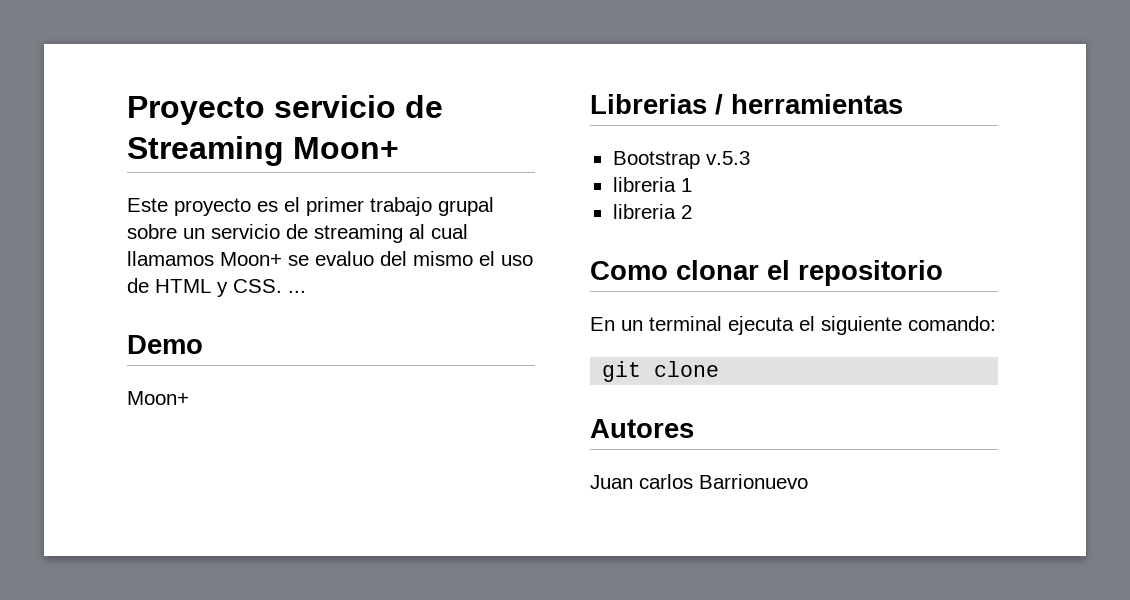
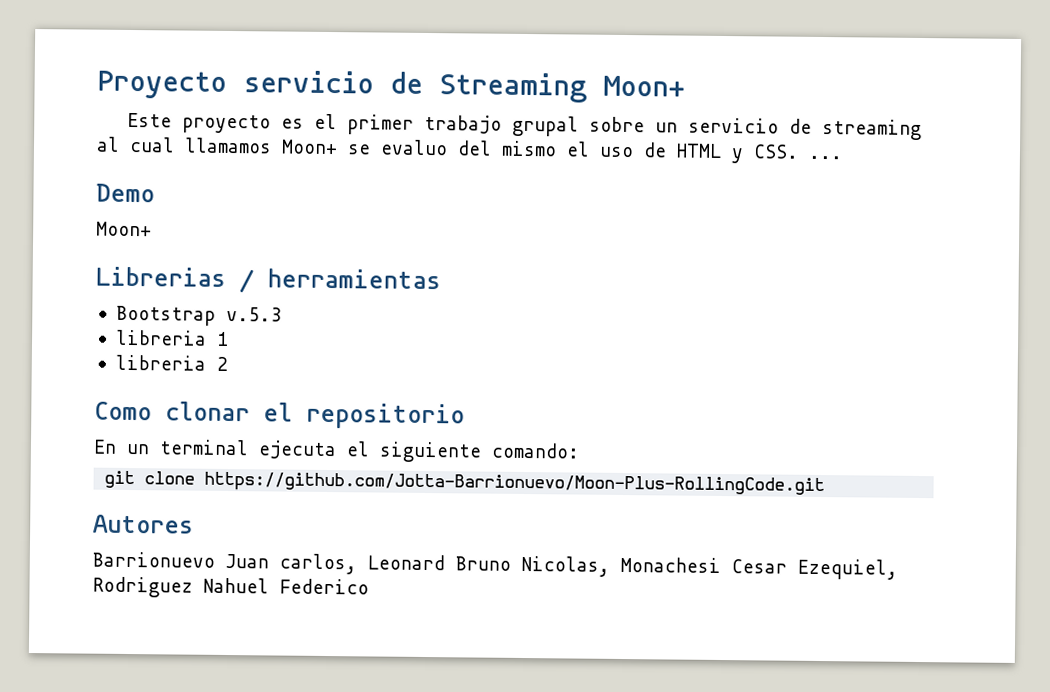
(720, 369) none -> [204,471,826,497] https://github.com/Jotta-Barrionuevo/Moon-Plus-RollingCode.git
[590,474,808,489] Juan carlos Barrionuevo -> [92,551,898,580] [92,576,369,598] Barrionuevo Juan carlos, Leonard Bruno Nicolas, Monachesi Cesar Ezequiel, Rodriguez Nahuel Federico

